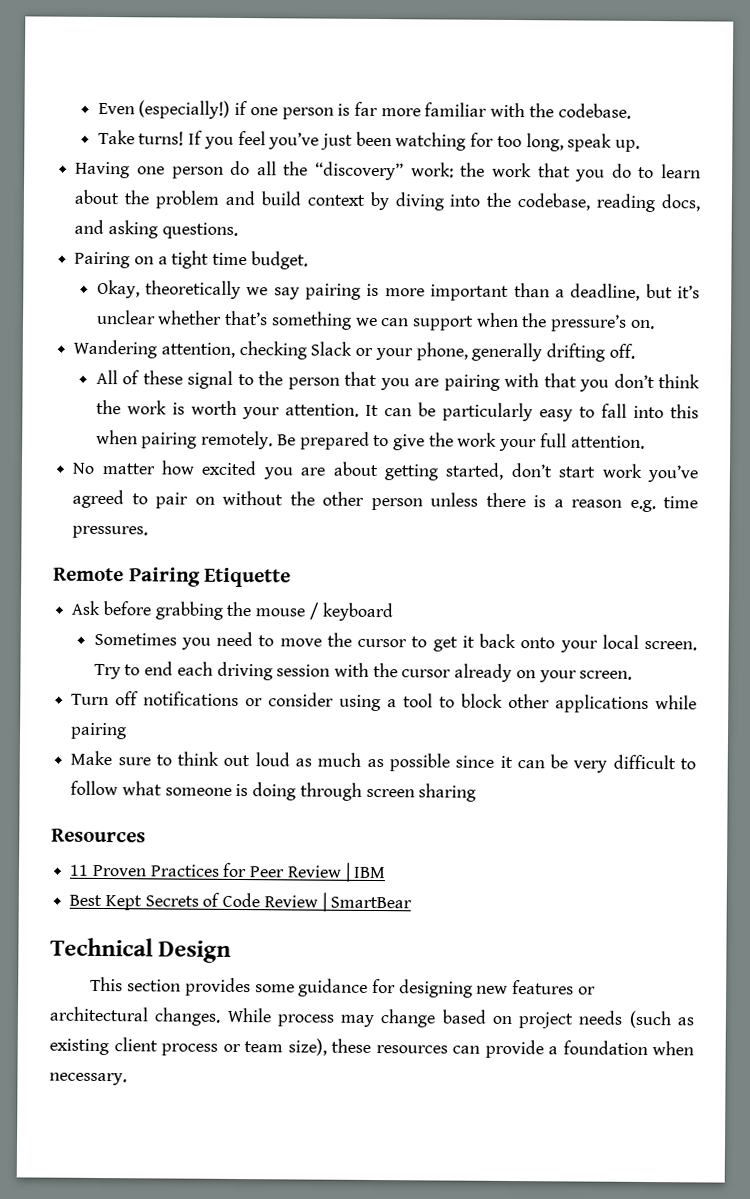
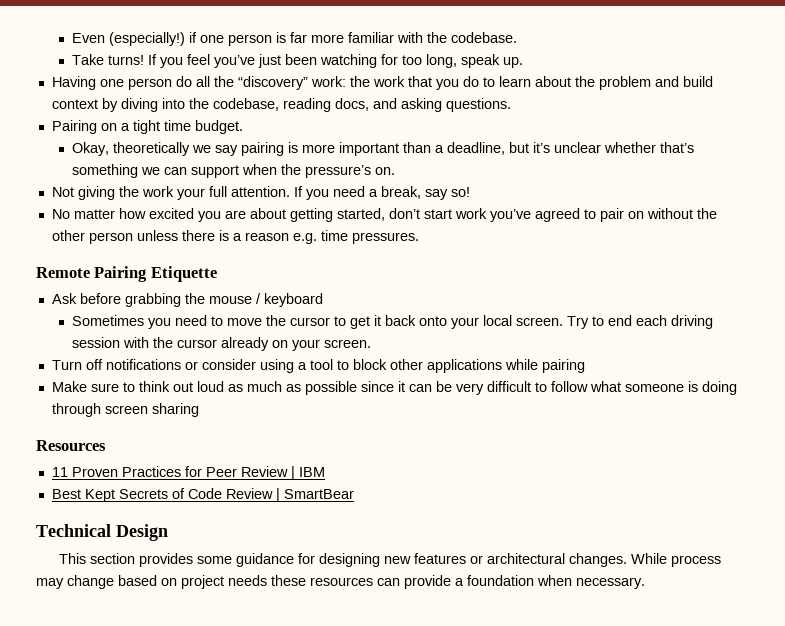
[73,339,635,362] [95,369,700,392] [95,399,699,422] [95,429,426,451] Wandering attention, checking Slack or your phone, generally drifting off. // All of these signal to the person that you are pairing with that you don’t think the work is worth your attention. It can be particularly easy to fall into this when pairing remotely. Be prepared to give -> [51,186,115,200] Not giving
(645, 442) none -> [293,186,470,200] If you need a break, say so!
[628,1010,694,1029] [49,1037,327,1056] (such as existing client process or team size), -> (267, 580) none

